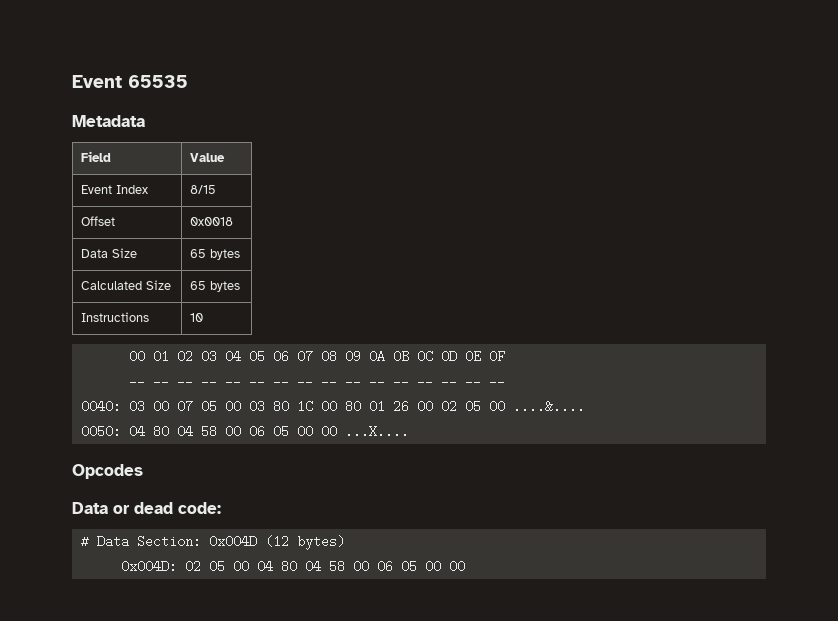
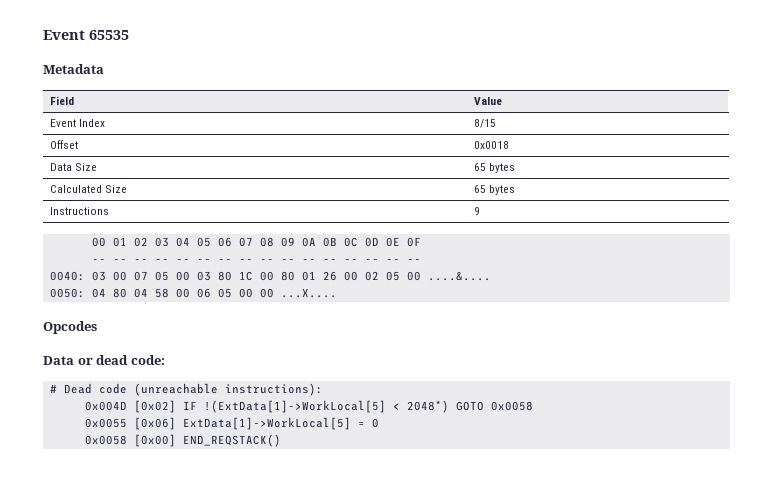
[190,313,204,322] 10 -> [474,207,481,215] 9
[96,535,345,550] [120,560,465,573] Data Section: 0x004D (12 bytes) // 0x004D: 02 05 00 04 80 04 58 00 06 05 00 00 -> [63,383,323,396] [84,400,533,413] [84,417,379,430] [84,434,281,447] Dead code (unreachable instructions): // 0x004D [0x02] IF !(ExtData[1]->WorkLocal[5] < 2048*) GOTO 0x0058 // 0x0055 [0x06] ExtData[1]->WorkLocal[5] = 0 // 0x0058 [0x00] END_REQSTACK()

